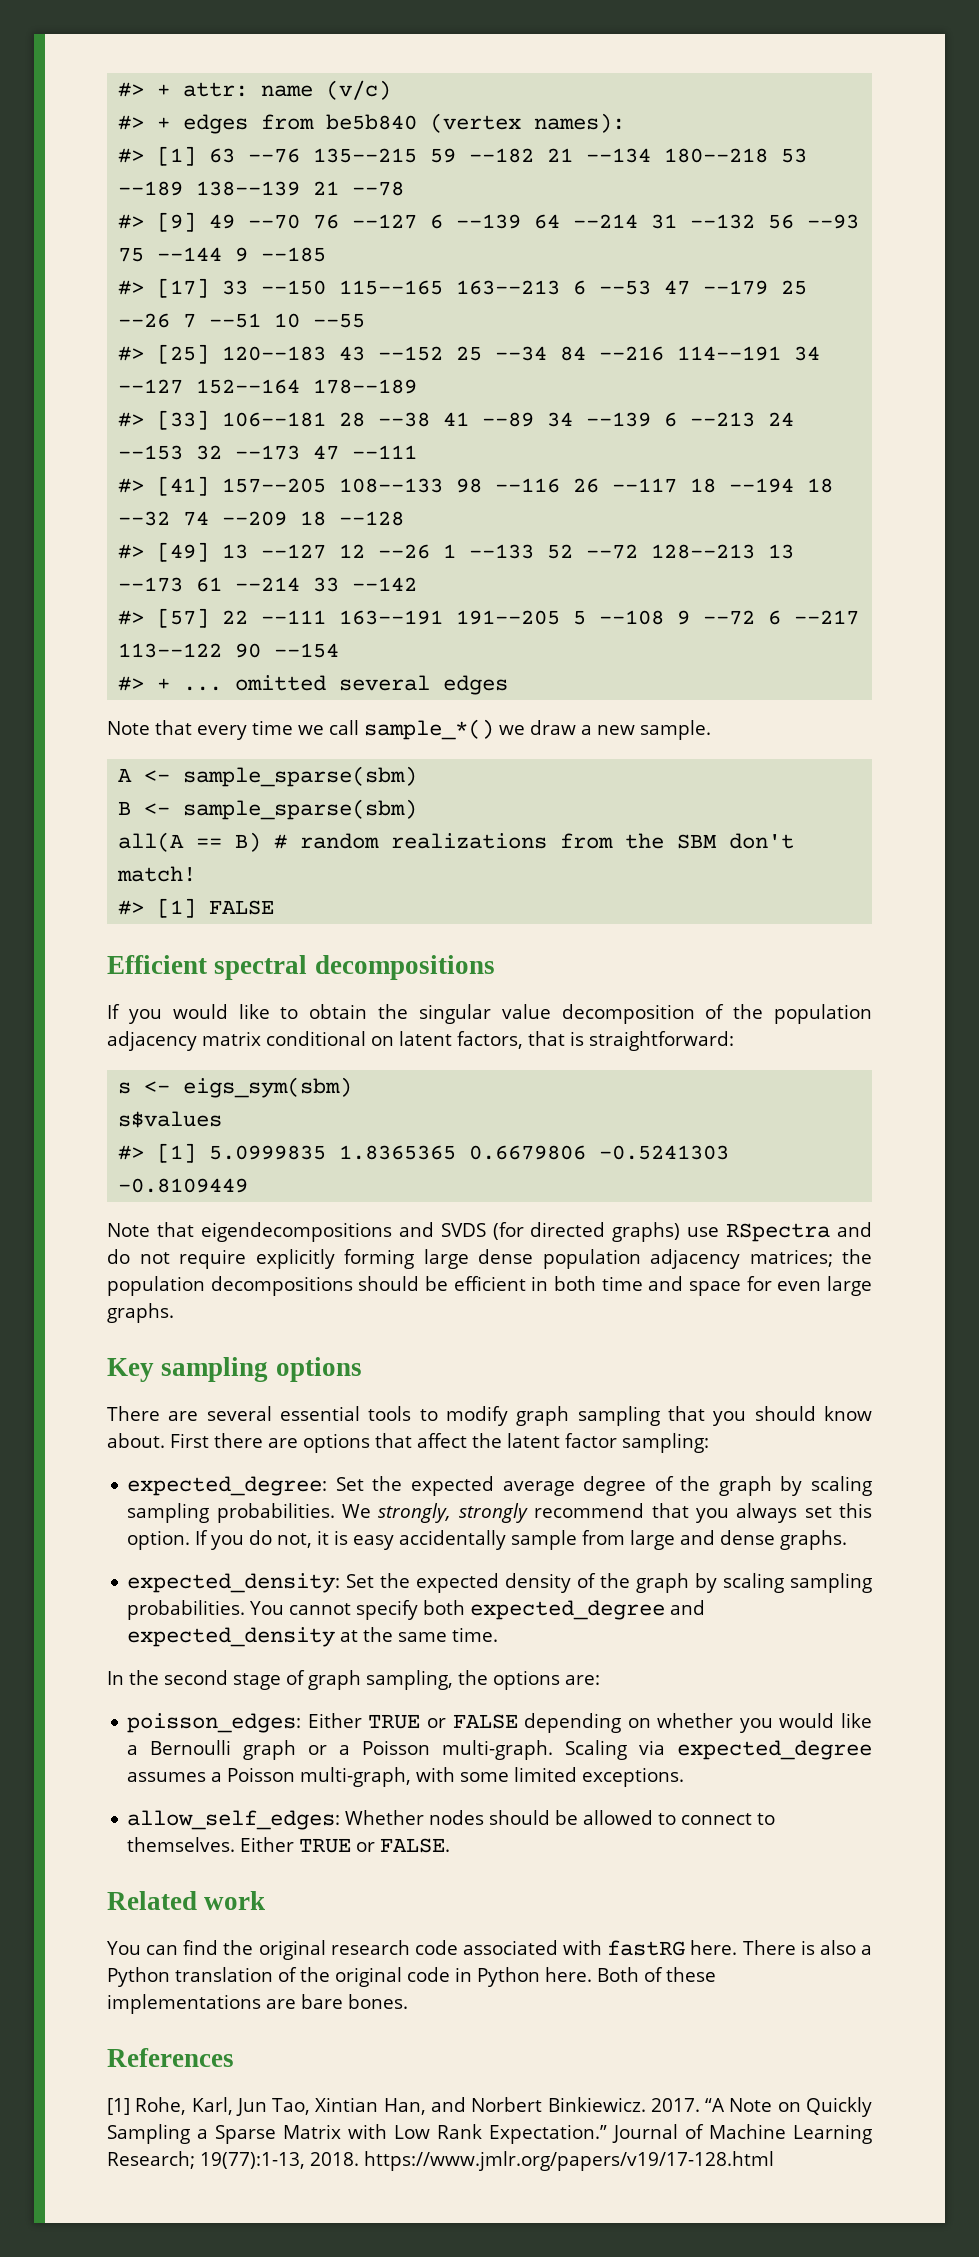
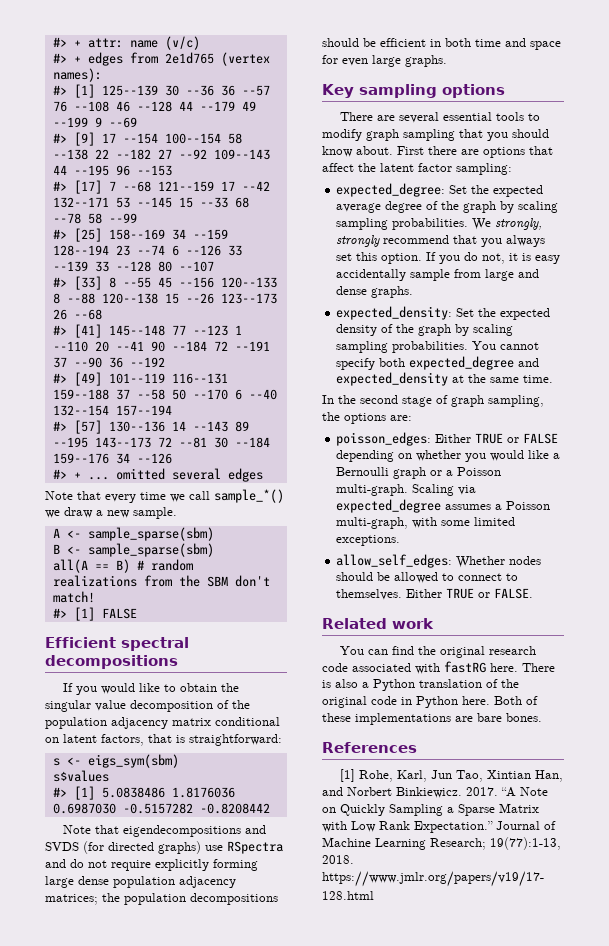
[326,114,418,130] be5b840 -> [164,52,214,64] 2e1d765
[209,148,808,163] [118,181,405,196] [118,212,860,232] [118,247,327,262] [118,278,808,298] [118,313,366,328] [118,344,821,364] [118,379,418,394] [118,410,795,430] [118,445,418,460] [118,476,834,496] [118,511,405,526] [118,542,795,562] [118,577,418,592] [118,608,860,628] [118,643,340,658] 63 --76 135--215 59 --182 21 --134 180--218 53 --189 138--139 21 --78 // #> [9] 49 --70 76 --127 6 --139 64 --214 31 --132 56 --93 75 --144 9 --185 // #> [17] 33 --150 115--165 163--213 6 --53 47 --179 25 --26 7 --51 10 --55 // #> [25] 120--183 43 --152 25 --34 84 --216 114--191 34 --127 152--164 178--189 // #> [33] 106--181 28 --38 41 --89 34 --139 6 --213 24 --153 32 --173 47 --111 // #> [41] 157--205 108--133 98 --116 26 --117 18 --194 18 --32 74 --209 18 --128 // #> [49] 13 --127 12 --26 1 --133 52 --72 128--213 13 --173 61 --214 33 --142 // #> [57] 22 --111 163--191 191--205 5 --108 9 --72 6 --217 113--122 90 --154 -> [101,85,270,96] [52,101,256,112] [52,117,137,128] [52,132,242,146] [52,149,270,160] [52,165,172,176] [52,180,270,194] [52,197,249,208] [52,213,137,224] [52,228,228,242] [52,245,242,256] [52,261,214,272] [52,276,277,290] [52,293,277,304] [52,309,102,320] [52,324,242,338] [52,341,270,352] [52,357,165,368] [52,372,228,386] [52,389,277,400] [52,405,172,416] [52,420,249,434] [52,437,270,448] [52,453,172,464] 125--139 30 --36 36 --57 76 --108 46 --128 44 --179 49 --199 9 --69 // #> [9] 17 --154 100--154 58 --138 22 --182 27 --92 109--143 44 --195 96 --153 // #> [17] 7 --68 121--159 17 --42 132--171 53 --145 15 --33 68 --78 58 --99 // #> [25] 158--169 34 --159 128--194 23 --74 6 --126 33 --139 33 --128 80 --107 // #> [33] 8 --55 45 --156 120--133 8 --88 120--138 15 --26 123--173 26 --68 // #> [41] 145--148 77 --123 1 --110 20 --41 90 --184 72 --191 37 --90 36 --192 // #> [49] 101--119 116--131 159--188 37 --58 50 --170 6 --40 132--154 157--194 // #> [57] 130--136 14 --143 89 --195 143--173 72 --81 30 --184 159--176 34 --126
[209,1145,730,1160] [118,1178,249,1193] 5.0999835 1.8365365 0.6679806 -0.5241303 -0.8109449 -> [101,787,235,798] [52,803,270,814] 5.0838486 1.8176036 0.6987030 -0.5157282 -0.8208442

